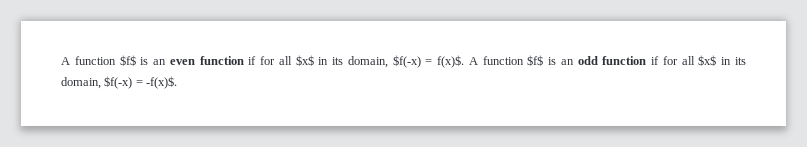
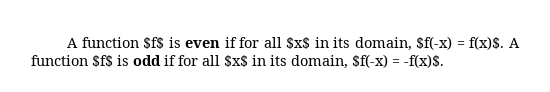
[61,55,244,66] A function $f$ is an even function -> [67,37,221,49] A function $f$ is even
[560,56,647,65] an odd function -> [133,55,161,66] odd

